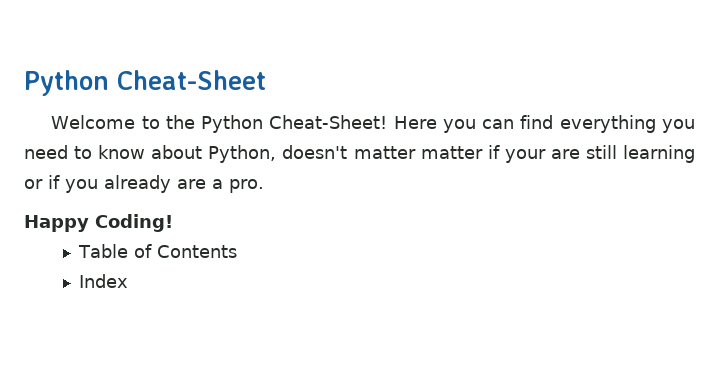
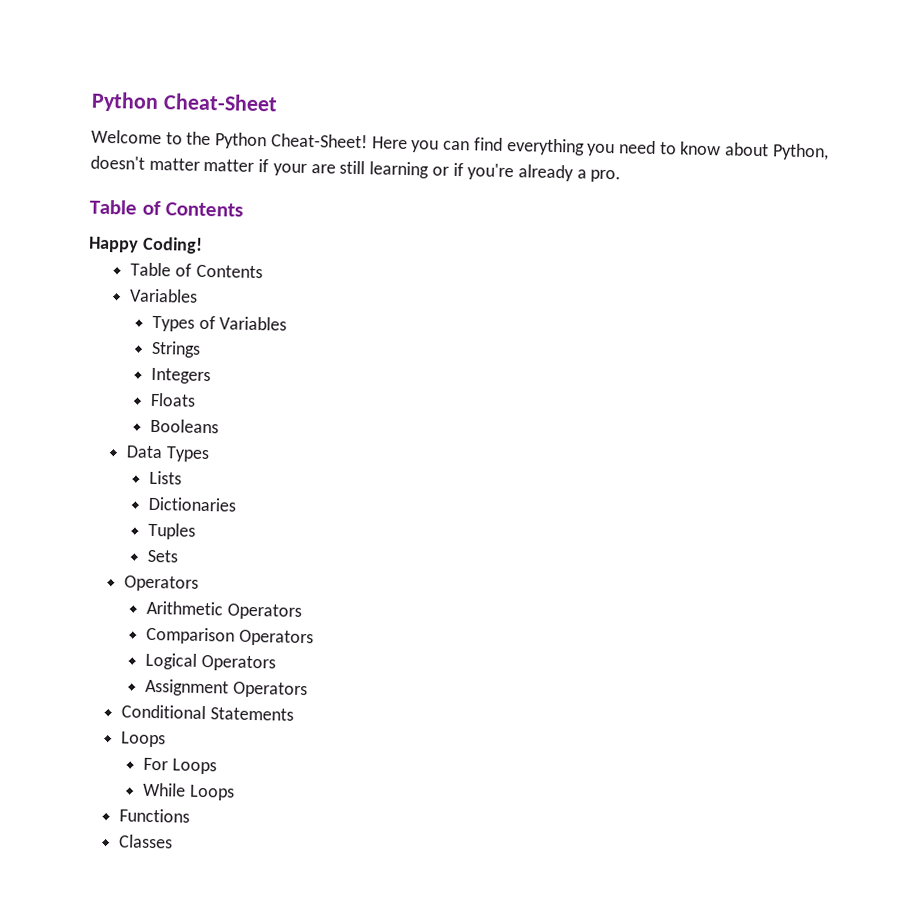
[65,175,206,193] you already are -> [467,163,574,182] you're already
(264, 186) none -> [89,199,244,217] // Table of Contents
[79,274,129,288] Index -> [129,288,199,303] [151,315,288,332] [150,340,201,358] [150,367,211,385] [149,392,196,407] [149,418,219,434] [126,445,210,463] [148,470,182,485] [147,496,237,512] [147,522,196,540] [146,549,178,563] [124,575,200,592] [145,600,302,620] [145,626,314,647] [144,652,276,672] [144,678,308,699] [121,704,294,721] [121,731,167,748] [142,757,217,775] [142,782,235,801] [119,808,191,823] [118,834,174,849] Variables // Types of Variables // Strings // Integers // Floats // Booleans // Data Types // Lists // Dictionaries // Tuples // Sets // Operators // Arithmetic Operators // Comparison Operators // Logical Operators // Assignment Operators // Conditional Statements // Loops // For Loops // While Loops // Functions // Classes

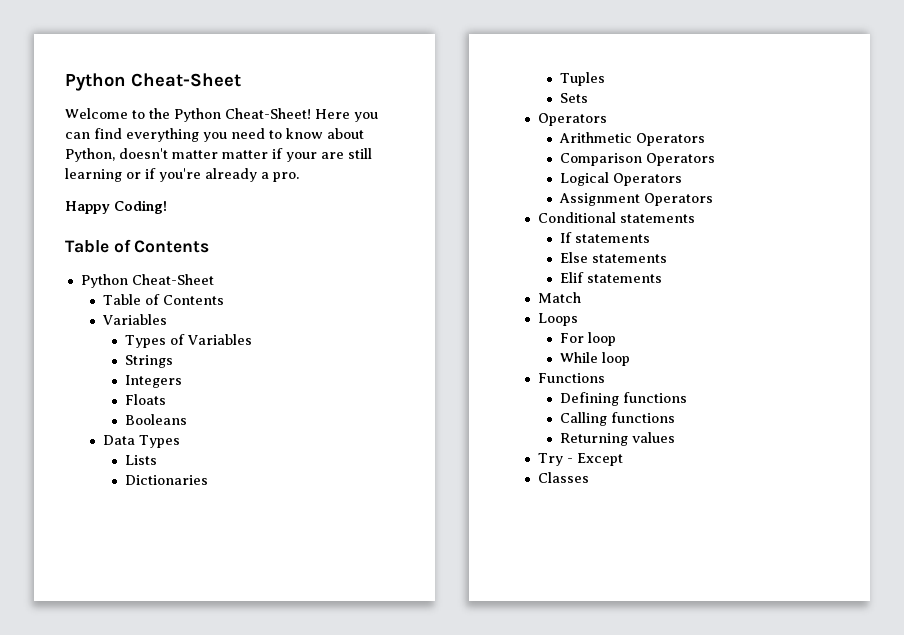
[89,199,244,217] [88,236,203,254] // Table of Contents // Happy Coding! -> [65,200,167,214] [65,239,210,253] [80,274,214,288] // Happy Coding! // Table of Contents // Python Cheat-Sheet
[209,707,294,721] Statements -> [619,214,695,223] [559,232,650,243] [559,252,667,263] [559,272,662,283] [537,292,581,303] statements // If statements // Else statements // Elif statements // Match
[171,758,217,775] Loops -> [587,332,616,346] loop
[188,784,235,801] Loops -> [601,352,630,366] loop
(191, 815) none -> [559,392,687,406] [559,412,675,426] [559,432,675,446] [537,453,623,466] // Defining functions // Calling functions // Returning values // Try - Except

